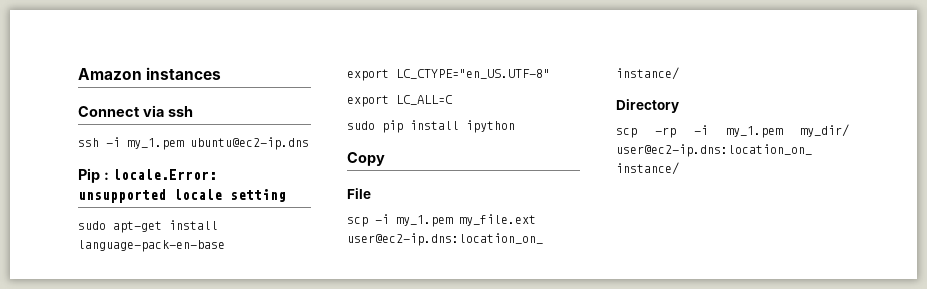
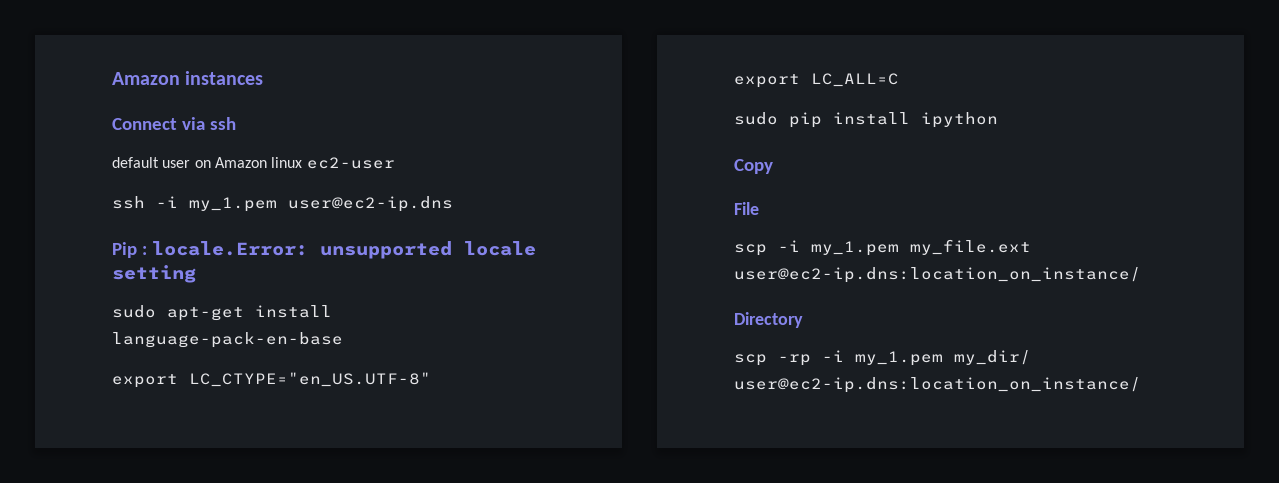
(193, 111) none -> [112,157,395,169] // default user on Amazon linux ec2-user
[190,137,309,150] ubuntu@ec2-ip.dns -> [288,196,453,212] user@ec2-ip.dns

